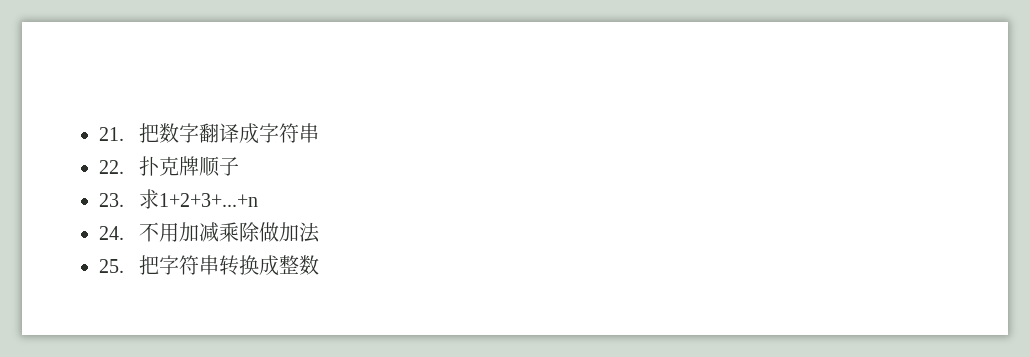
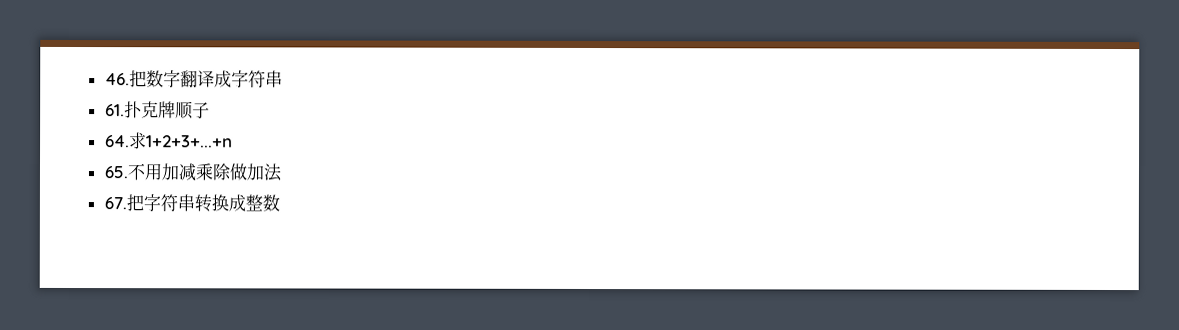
[99,127,124,141] 21. -> [104,73,130,86] 46.
[99,160,124,174] 22. -> [104,104,125,117] 61.
[99,193,124,207] 23. -> [104,135,130,148] 64.
[99,226,124,240] 24. -> [103,166,128,179] 65.
[99,259,124,273] 25. -> [103,197,127,210] 67.

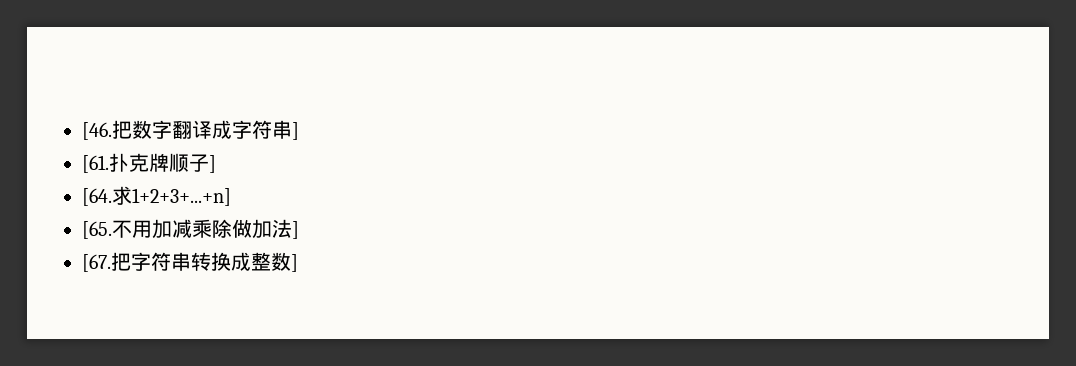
[104,73,130,86] 46. -> [82,122,112,140] [46.
[104,104,125,117] // 61. -> [292,122,299,140] [82,155,109,173] ] // [61.
[104,132,233,150] [103,166,128,179] // 64.求1+2+3+...+n // 65. -> [209,155,216,173] [82,186,231,206] [82,221,112,239] ] // [64.求1+2+3+...+n] // [65.
[103,197,127,210] // 67. -> [292,221,299,239] [82,254,111,272] ] // [67.
(280, 203) none -> [291,254,298,272] ]

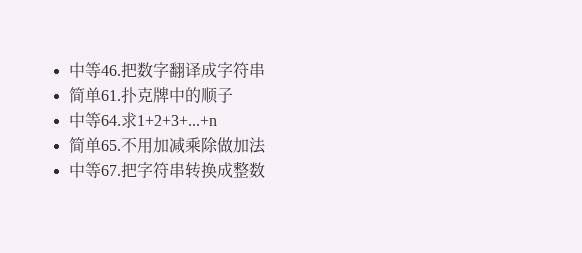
[82,122,112,140] [46. -> [68,62,121,78] 中等46.
[292,122,299,140] [82,153,216,173] [82,186,231,206] [82,221,112,239] ] // [61.扑克牌顺子] // [64.求1+2+3+...+n] // [65. -> [68,87,233,104] [68,112,217,128] [68,137,121,153] // 简单61.扑克牌中的顺子 // 中等64.求1+2+3+...+n // 简单65.
[292,221,299,239] [82,254,111,272] ] // [67. -> [68,162,121,178] // 中等67.
[291,254,298,272] ] -> (265, 170) none

